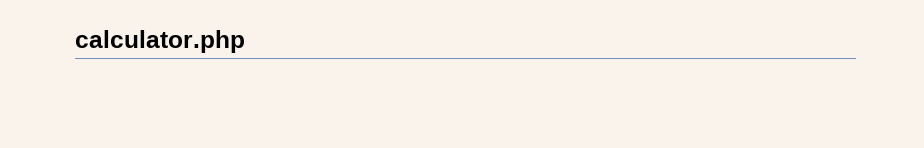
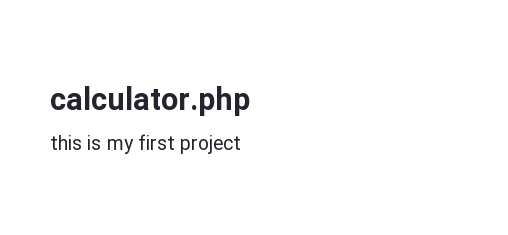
(245, 41) none -> [50,134,242,154] // this is my first project

